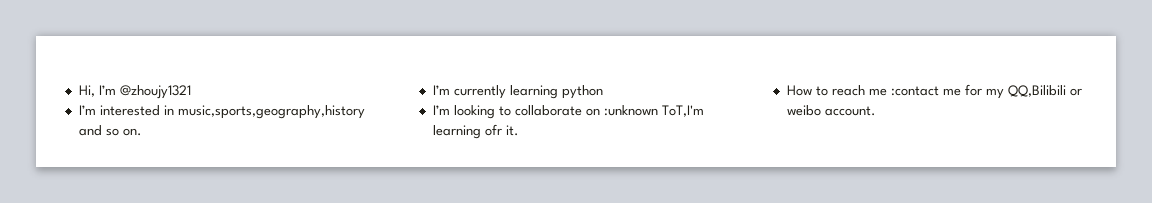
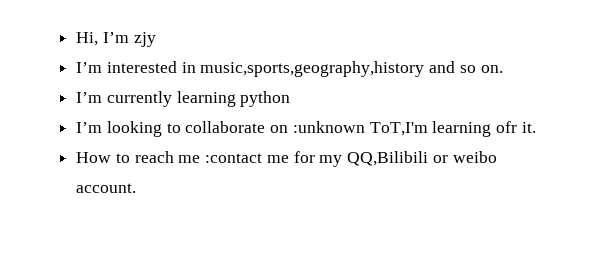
[119,85,191,99] @zhoujy1321 -> [133,32,156,47] zjy

